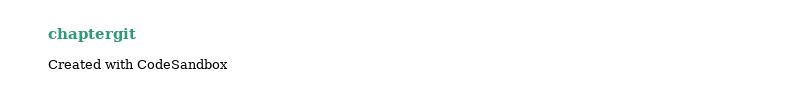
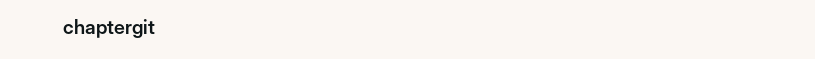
[48,59,228,69] // Created with CodeSandbox -> (155, 28) none

